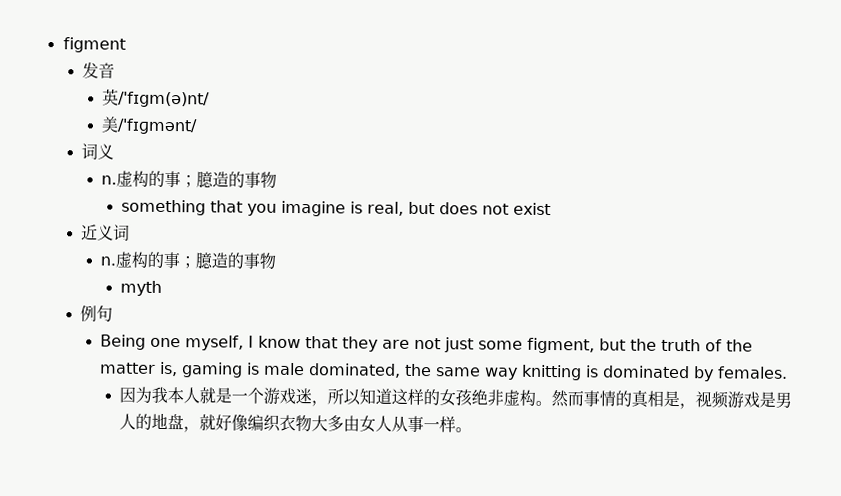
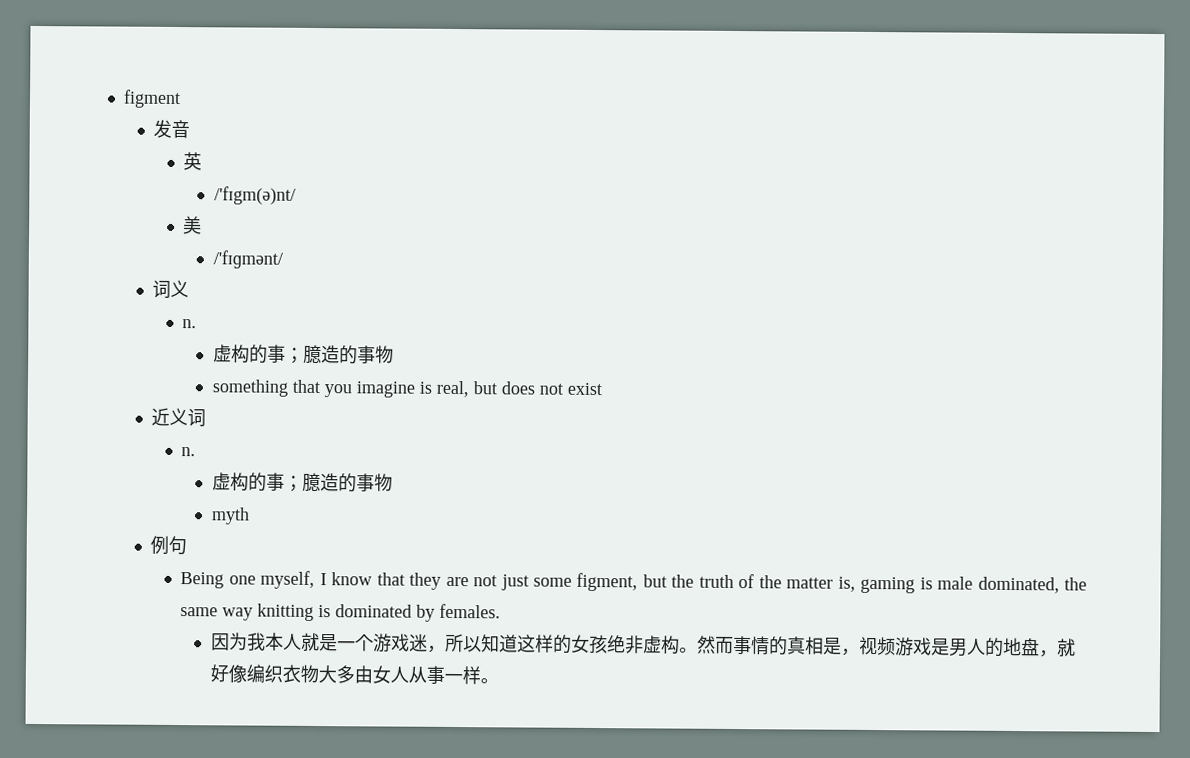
(120, 97) none -> (203, 161) //
(120, 124) none -> (203, 225) //
(118, 180) none -> (198, 324) //
(117, 261) none -> (197, 452) //

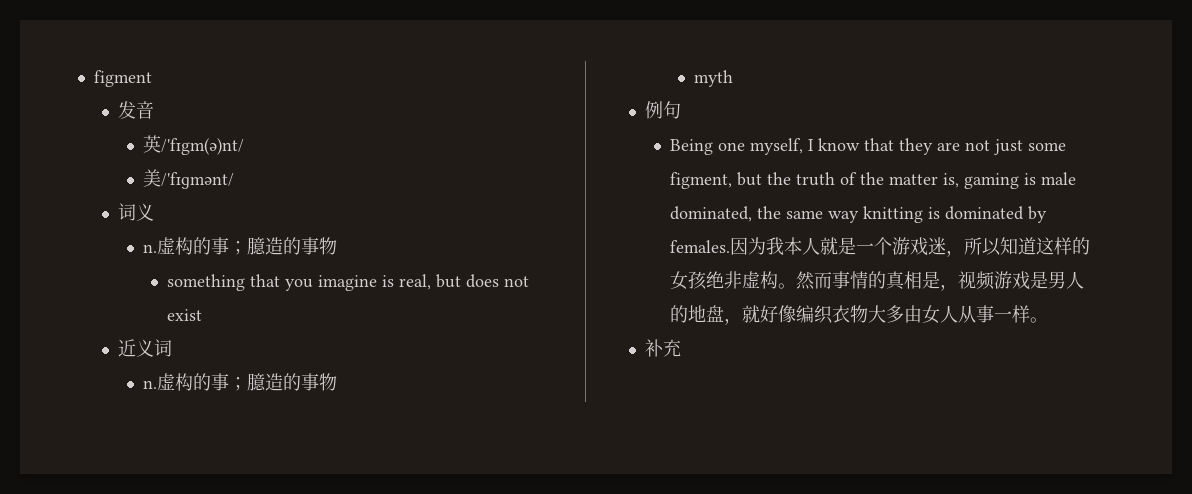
(203, 161) // -> (161, 144) none
(203, 225) // -> (161, 178) none
(198, 324) // -> (157, 248) none
(197, 452) // -> (157, 384) none
(502, 611) // -> (730, 246) none
(499, 681) none -> [645,339,682,357] // 补充

